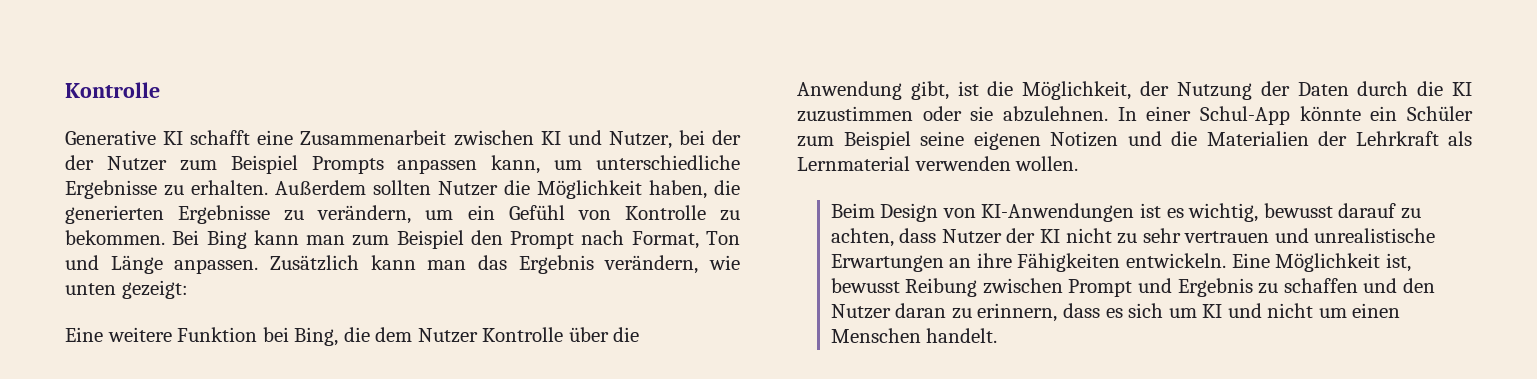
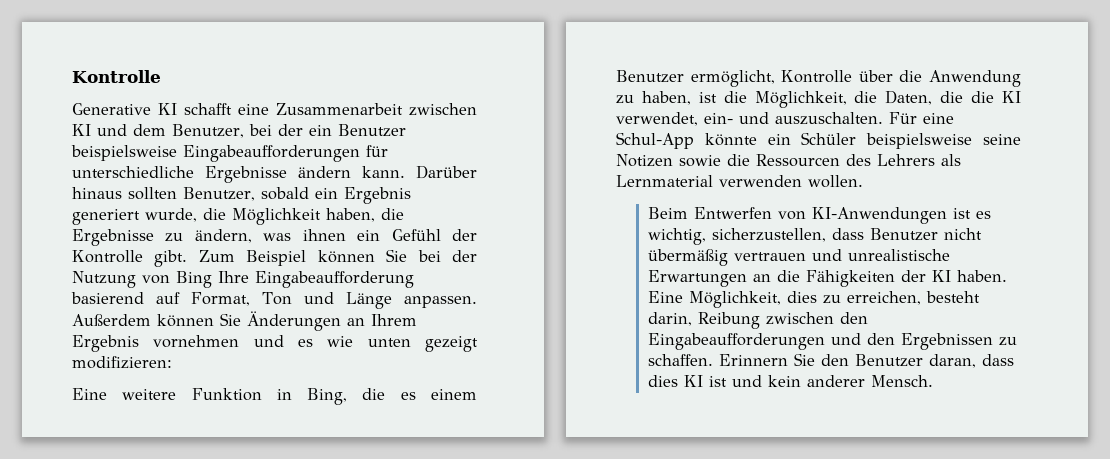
[608,130,742,149] [65,155,740,174] [65,180,498,199] Nutzer, bei der der Nutzer zum Beispiel Prompts anpassen kann, um unterschiedliche Ergebnisse zu erhalten. Außerdem sollten Nutzer -> [133,124,406,138] [71,145,388,162] [72,165,477,183] [72,187,411,204] [72,208,197,225] dem Benutzer, bei der ein Benutzer beispielsweise Eingabeaufforderungen für unterschiedliche Ergebnisse ändern kann. Darüber hinaus sollten Benutzer, sobald ein Ergebnis generiert wurde,
[65,205,741,224] [65,230,625,249] generierten Ergebnisse zu verändern, um ein Gefühl von Kontrolle zu bekommen. Bei Bing kann man zum Beispiel den Prompt nach -> [72,229,477,246] [72,249,477,267] [72,271,414,288] [71,292,181,304] Ergebnisse zu ändern, was ihnen ein Gefühl der Kontrolle gibt. Zum Beispiel können Sie bei der Nutzung von Bing Ihre Eingabeaufforderung basierend auf
[270,255,740,274] [65,280,188,299] Zusätzlich kann man das Ergebnis verändern, wie unten gezeigt: -> [72,311,417,331] [72,335,478,352] [72,356,172,369] Außerdem können Sie Änderungen an Ihrem Ergebnis vornehmen und es wie unten gezeigt modifizieren:
[262,327,289,342] bei -> [276,389,292,400] in
[375,327,478,343] dem Nutzer -> [400,389,477,400] [616,70,775,87] es einem Benutzer ermöglicht,
[910,81,949,100] gibt, -> [616,91,691,105] zu haben,
[1140,81,1472,100] [797,106,1473,125] [797,131,1439,150] der Nutzung der Daten durch die KI zuzustimmen oder sie abzulehnen. In einer Schul-App könnte ein Schüler zum Beispiel seine eigenen Notizen und die Materialien der Lehrkraft -> [854,90,1022,105] [616,112,954,126] [616,132,1021,149] [616,154,935,167] die Daten, die die KI verwendet, ein- und auszuschalten. Für eine Schul-App könnte ein Schüler beispielsweise seine Notizen sowie die Ressourcen des Lehrers
[880,203,939,222] Design -> [693,207,772,219] Entwerfen
[1263,203,1421,219] [830,228,1181,247] bewusst darauf zu achten, dass Nutzer der KI nicht zu sehr -> [711,228,982,242] [647,249,728,266] sicherzustellen, dass Benutzer nicht übermäßig
[976,253,1411,272] [830,278,1435,297] [830,303,1401,322] [830,328,998,343] ihre Fähigkeiten entwickeln. Eine Möglichkeit ist, bewusst Reibung zwischen Prompt und Ergebnis zu schaffen und den Nutzer daran zu erinnern, dass es sich um KI und nicht um einen Menschen handelt. -> [776,270,1007,287] [647,291,980,308] [647,312,868,329] [647,333,1017,350] [647,353,1014,368] [647,375,933,387] die Fähigkeiten der KI haben. Eine Möglichkeit, dies zu erreichen, besteht darin, Reibung zwischen den Eingabeaufforderungen und den Ergebnissen zu schaffen. Erinnern Sie den Benutzer daran, dass dies KI ist und kein anderer Mensch.

